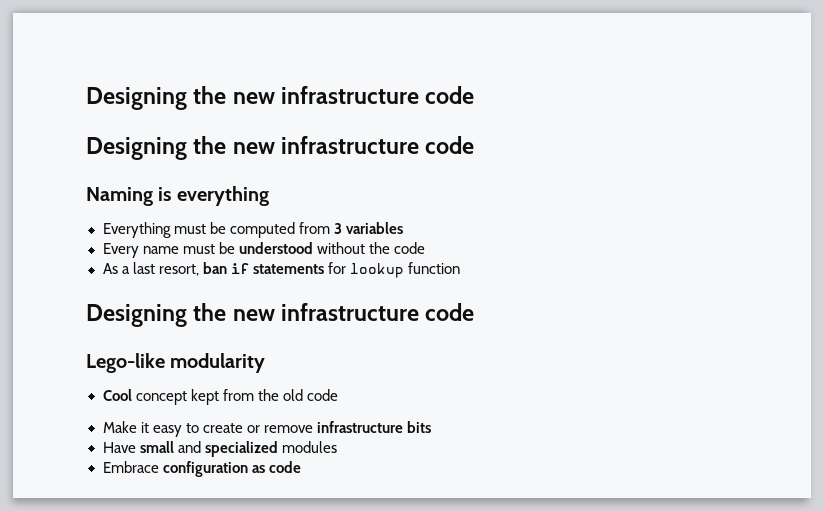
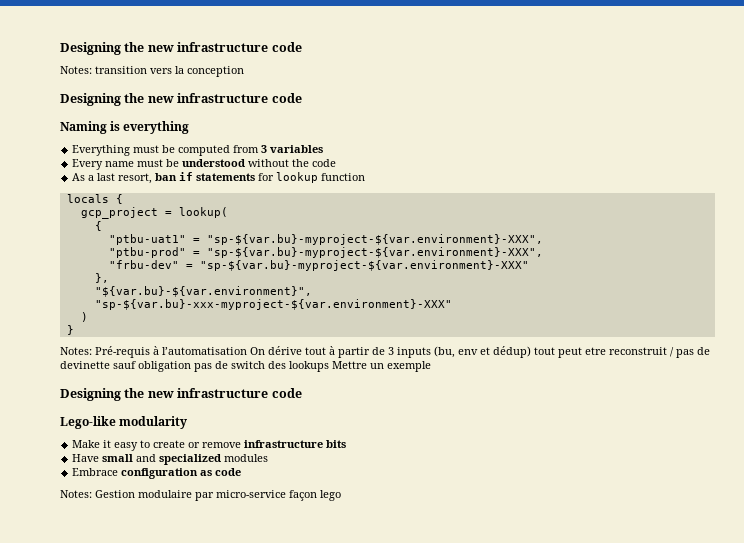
[86,86,475,110] Designing the new infrastructure code -> [60,42,302,55] [60,66,244,77] Designing the new infrastructure code // Notes: transition vers la conception
(460, 268) none -> [66,194,123,204] [80,207,228,219] [94,221,102,231] [108,234,543,245] [108,247,543,258] [108,260,529,271] [94,273,109,283] [94,286,312,297] [94,299,452,310] [80,312,88,322] [66,325,74,335] [60,346,710,358] [60,361,431,372] // locals { // gcp_project = lookup( // { // "ptbu-uat1" = "sp-${var.bu}-myproject-${var.environment}-XXX", // "ptbu-prod" = "sp-${var.bu}-myproject-${var.environment}-XXX", // "frbu-dev" = "sp-${var.bu}-myproject-${var.environment}-XXX" // }, // "${var.bu}-${var.environment}", // "sp-${var.bu}-xxx-myproject-${var.environment}-XXX" // ) // } // Notes: Pré-requis à l’automatisation On dérive tout à partir de 3 inputs (bu, env et dédup) tout peut etre reconstruit / pas de devinette sauf obligation pas de switch des lookups Mettre un exemple
[102,389,338,405] // Cool concept kept from the old code -> (188, 422) none
(301, 467) none -> [60,490,341,501] // Notes: Gestion modulaire par micro-service façon lego

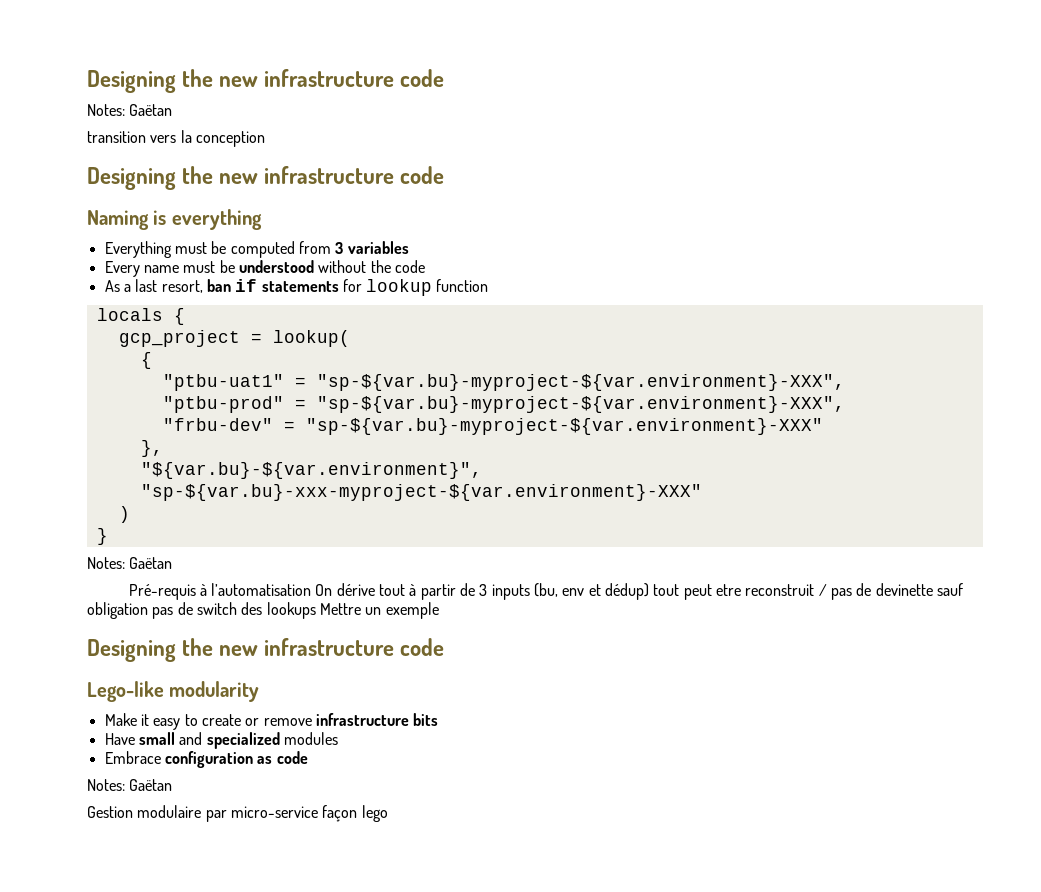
(92, 70) none -> [129,104,173,116] Gaëtan //
(92, 351) none -> [129,557,173,569] Gaëtan //
(92, 494) none -> [129,779,173,791] Gaëtan //

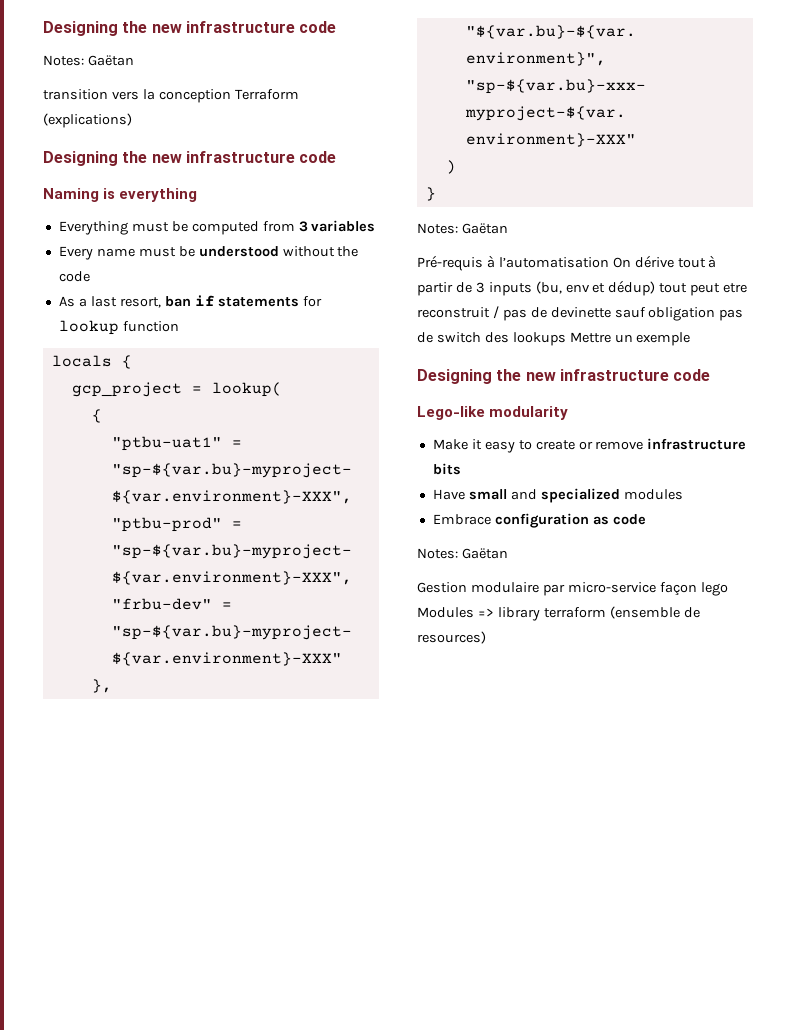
(265, 139) none -> [234,89,299,100] [43,113,132,128] Terraform (explications)
(388, 813) none -> [417,606,700,621] [417,631,486,644] Modules => library terraform (ensemble de resources)

